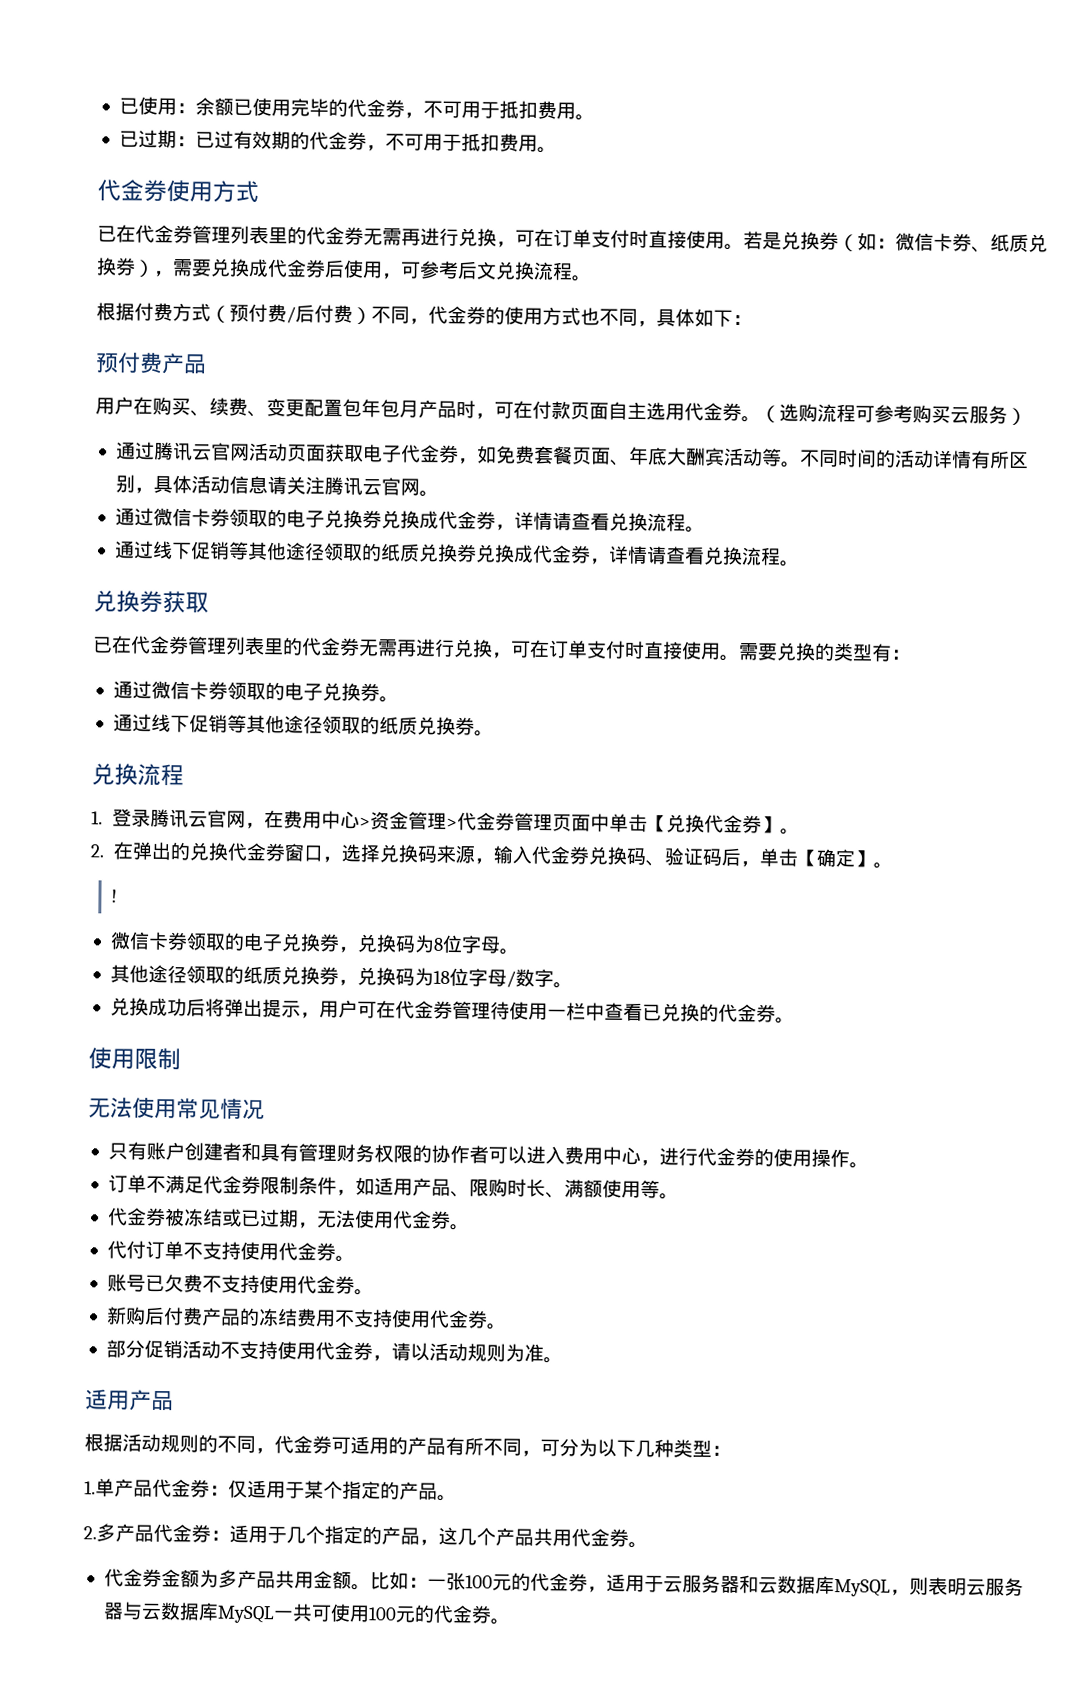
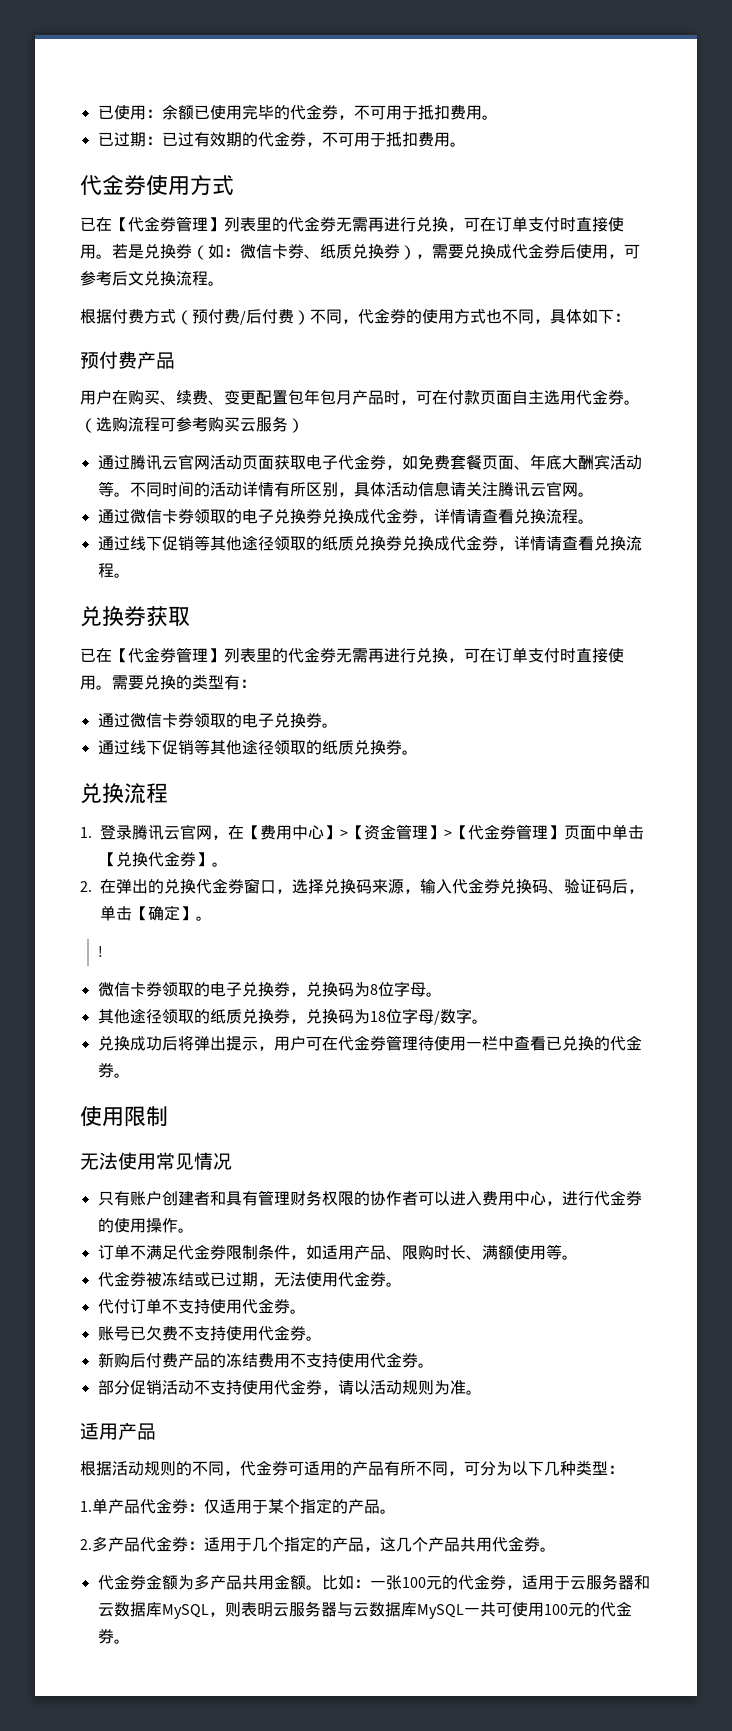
[135,224,231,244] 代金券管理 -> [112,216,224,232] 【代金券管理】
[130,635,227,655] 代金券管理 -> [112,647,224,663] 【代金券管理】
[283,810,554,832] 费用中心>资金管理>代金券管理 -> [244,824,564,840] 【费用中心】>【资金管理】>【代金券管理】

